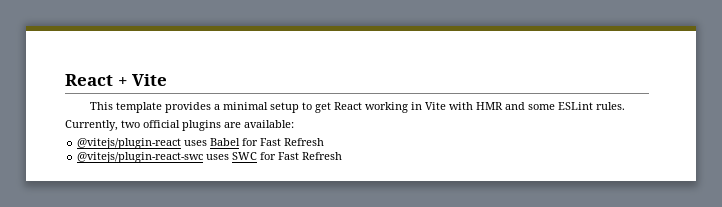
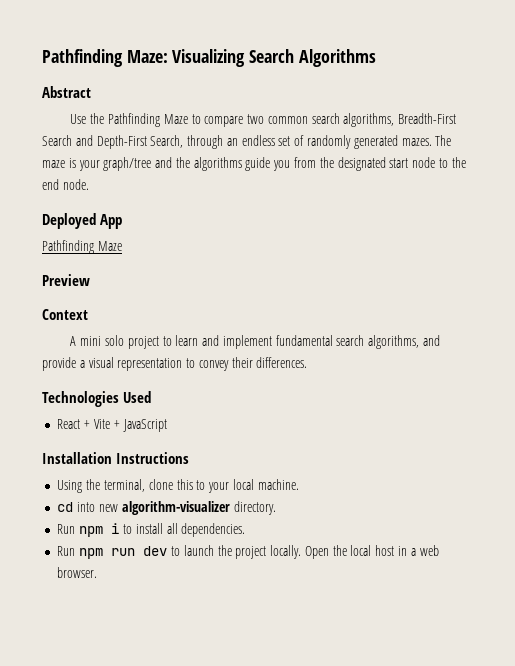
[65,74,168,86] [89,102,625,113] [65,120,294,131] [77,138,325,149] [77,152,343,163] React + Vite // This template provides a minimal setup to get React working in Vite with HMR and some ESLint rules. // Currently, two official plugins are available: // @vitejs/plugin-react uses Babel for Fast Refresh // @vitejs/plugin-react-swc uses SWC for Fast Refresh -> [42,49,376,67] [42,86,91,98] [70,113,457,127] [42,135,452,149] [42,157,466,171] [42,179,89,190] [42,213,123,229] [42,240,122,254] [42,274,90,286] [42,309,88,320] [70,335,440,349] [42,357,308,371] [42,391,152,407] [57,419,167,432] [42,452,190,464] [57,479,299,493] [57,501,276,515] [57,523,246,537] [57,545,439,559] [57,567,98,578] Pathfinding Maze: Visualizing Search Algorithms // Abstract // Use the Pathfinding Maze to compare two common search algorithms, Breadth-First Search and Depth-First Search, through an endless set of randomly generated mazes. The maze is your graph/tree and the algorithms guide you from the designated start node to the end node. // Deployed App // Pathfinding Maze // Preview // Context // A mini solo project to learn and implement fundamental search algorithms, and provide a visual representation to convey their differences. // Technologies Used // React + Vite + JavaScript // Installation Instructions // Using the terminal, clone this to your local machine. // cd into new algorithm-visualizer directory. // Run npm i to install all dependencies. // Run npm run dev to launch the project locally. Open the local host in a web browser.

